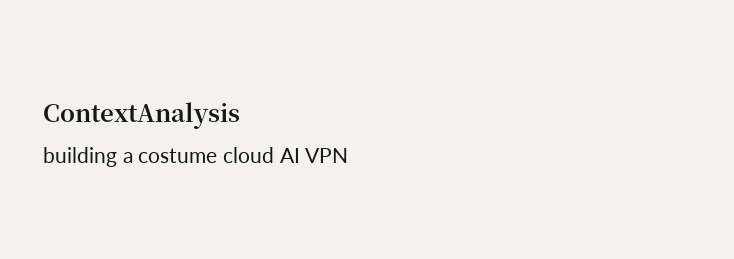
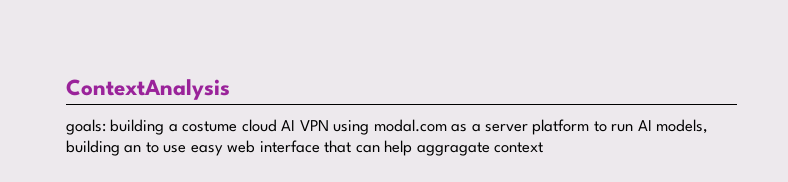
(240, 115) none -> [66,119,106,135] goals:
(349, 155) none -> [333,119,709,135] [66,140,544,156] using modal.com as a server platform to run AI models, building an to use easy web interface that can help aggragate context

